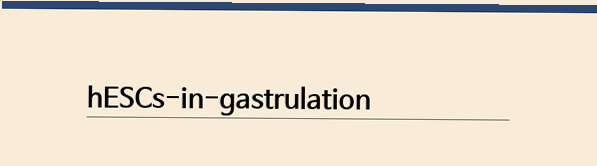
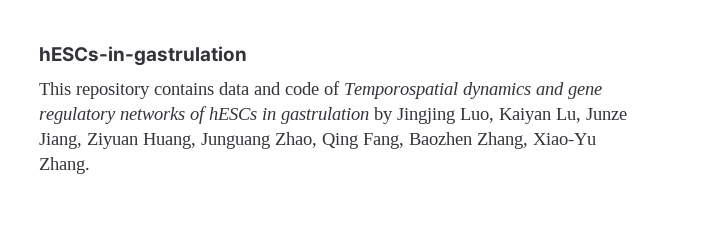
(371, 100) none -> [39,81,602,99] [39,106,627,124] [39,132,596,149] [39,157,90,174] // This repository contains data and code of Temporospatial dynamics and gene regulatory networks of hESCs in gastrulation by Jingjing Luo, Kaiyan Lu, Junze Jiang, Ziyuan Huang, Junguang Zhao, Qing Fang, Baozhen Zhang, Xiao-Yu Zhang.

